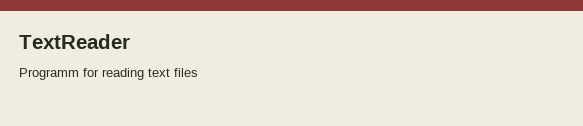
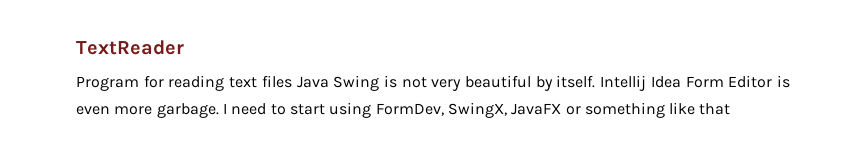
[19,68,79,80] Programm -> [76,76,139,91] Program
(198, 72) none -> [296,75,790,91] [76,102,731,118] Java Swing is not very beautiful by itself. Intellij Idea Form Editor is even more garbage. I need to start using FormDev, SwingX, JavaFX or something like that

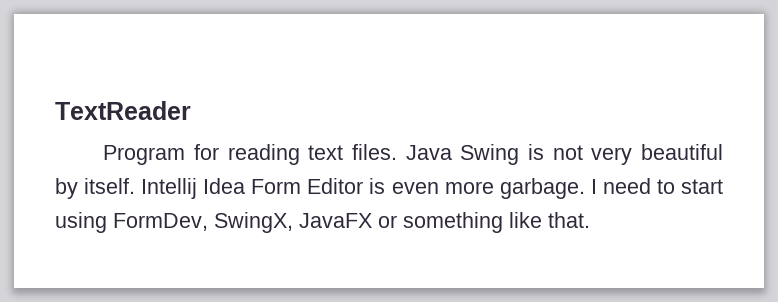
[261,75,292,88] files -> [351,144,397,160] files.
[699,103,731,115] that -> [548,212,590,228] that.

